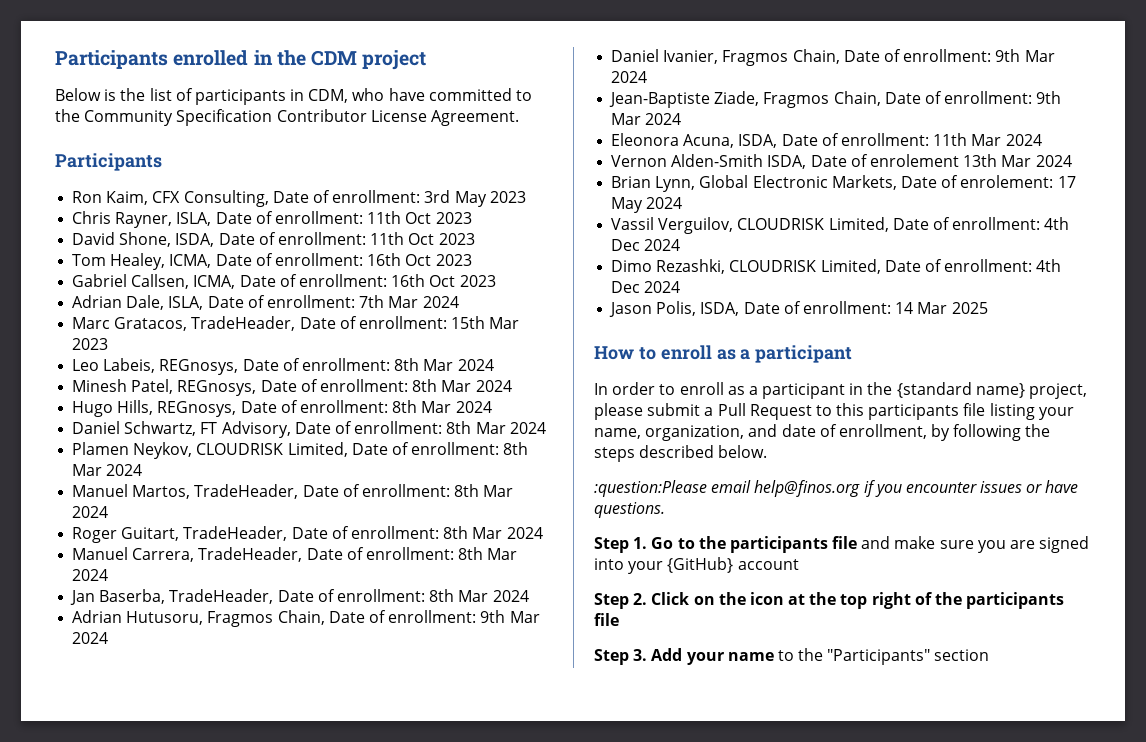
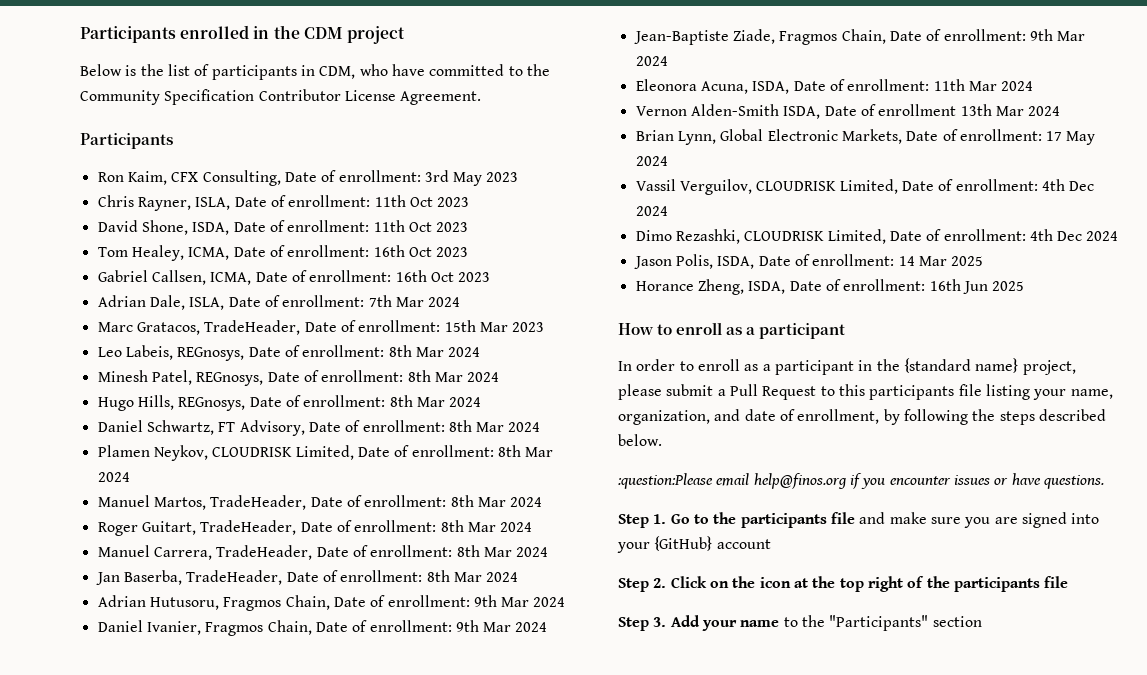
[869,154,959,167] enrolement -> [878,104,957,116] enrollment
[960,175,1054,188] enrolement: -> [959,129,1042,141] enrollment:
(988, 308) none -> [635,279,1025,295] // Horance Zheng, ISDA, Date of enrollment: 16th Jun 2025

